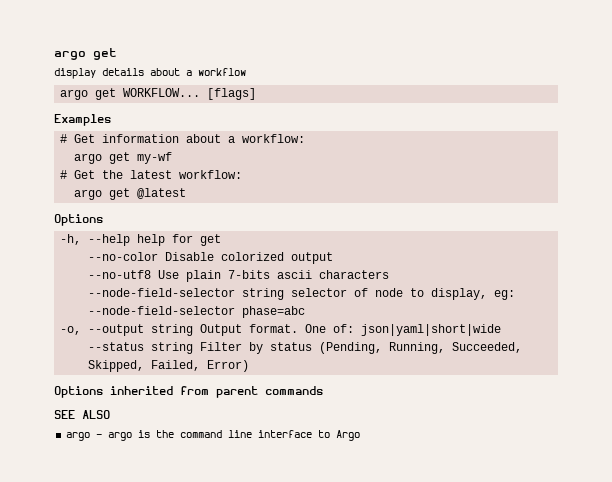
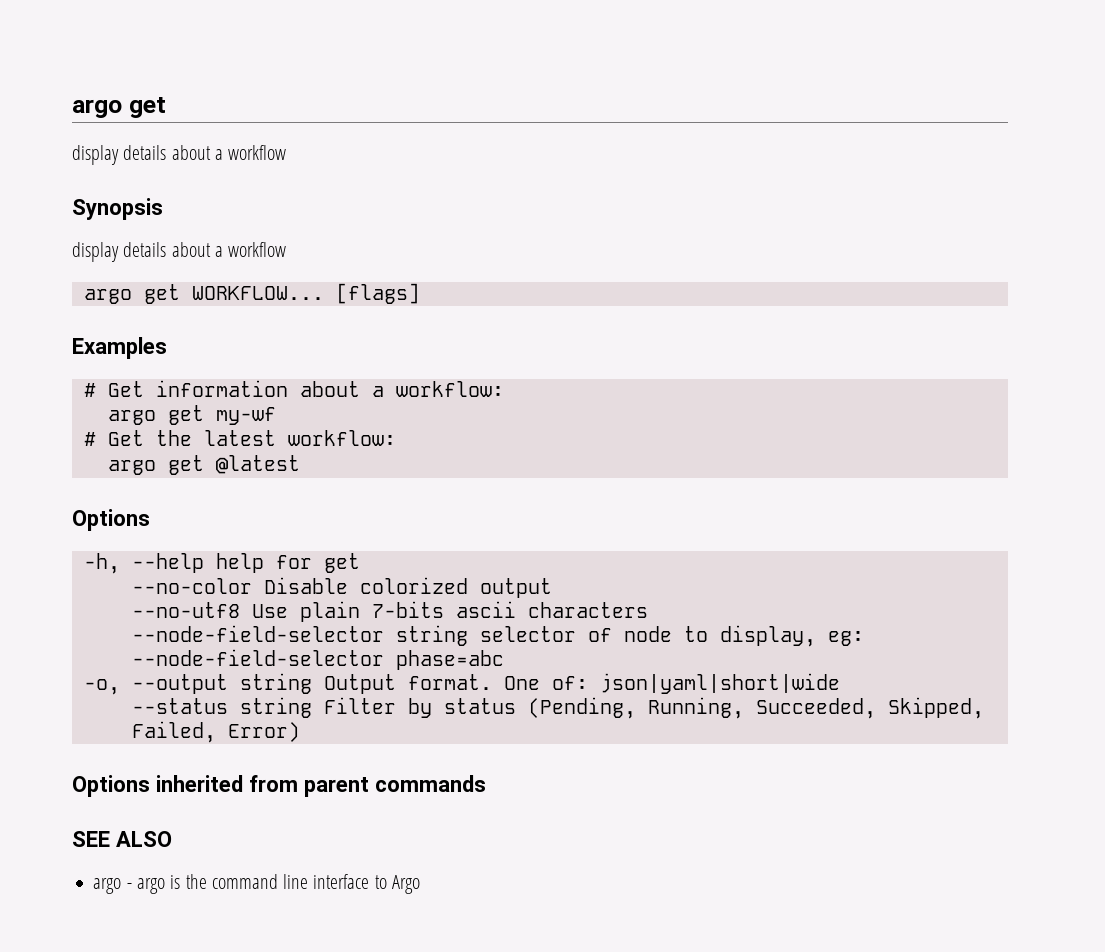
(246, 72) none -> [72,198,163,220] [72,242,287,262] // Synopsis // display details about a workflow

